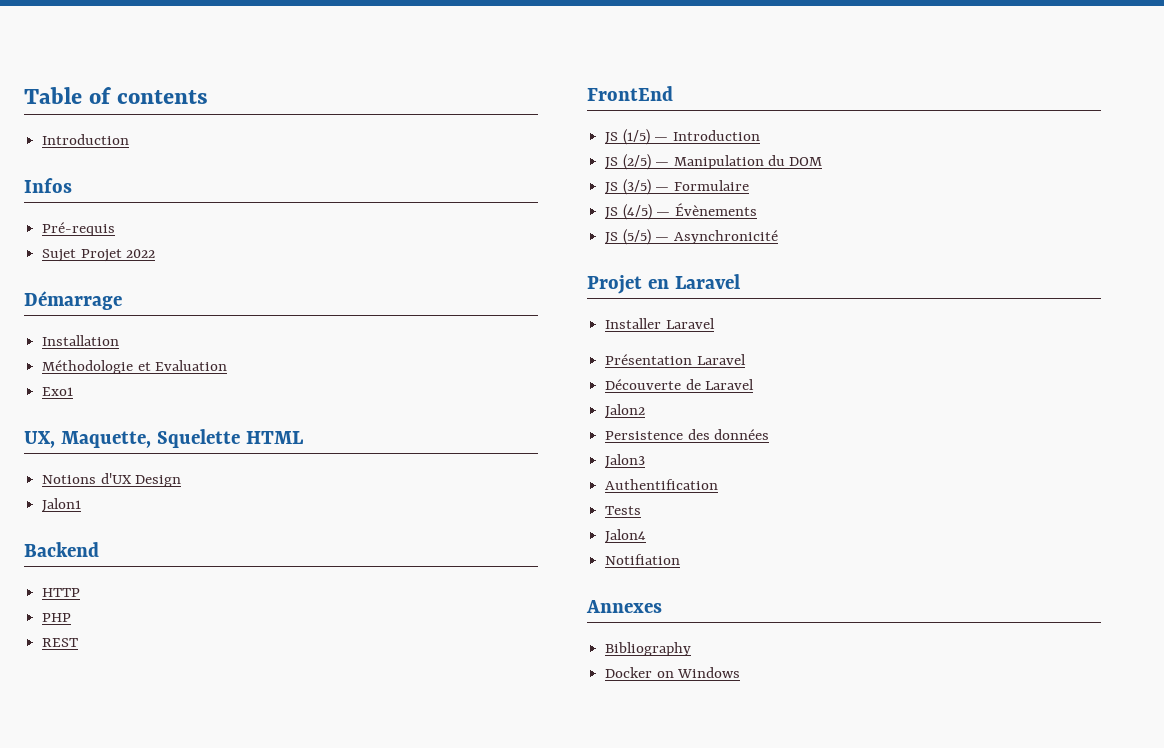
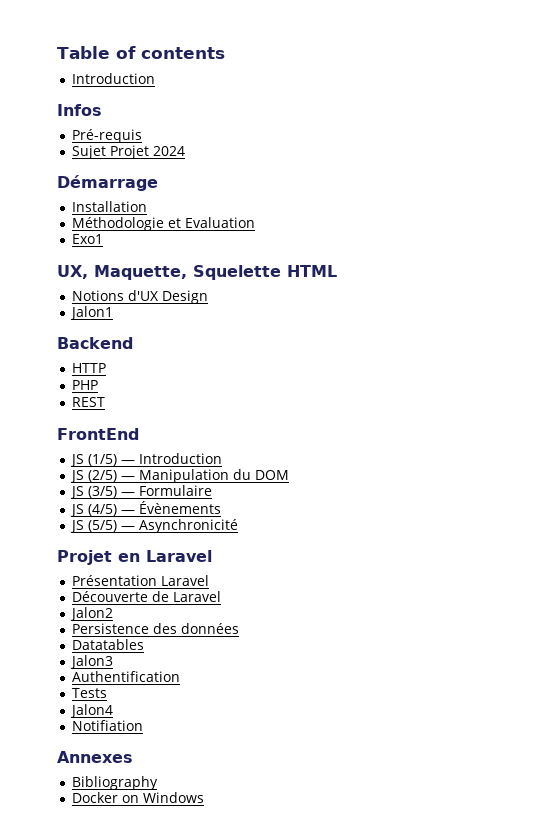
[126,249,156,258] 2022 -> [152,146,185,156] 2024
[605,318,715,329] // Installer Laravel -> (212, 556) none
(770, 434) none -> [71,639,144,650] // Datatables

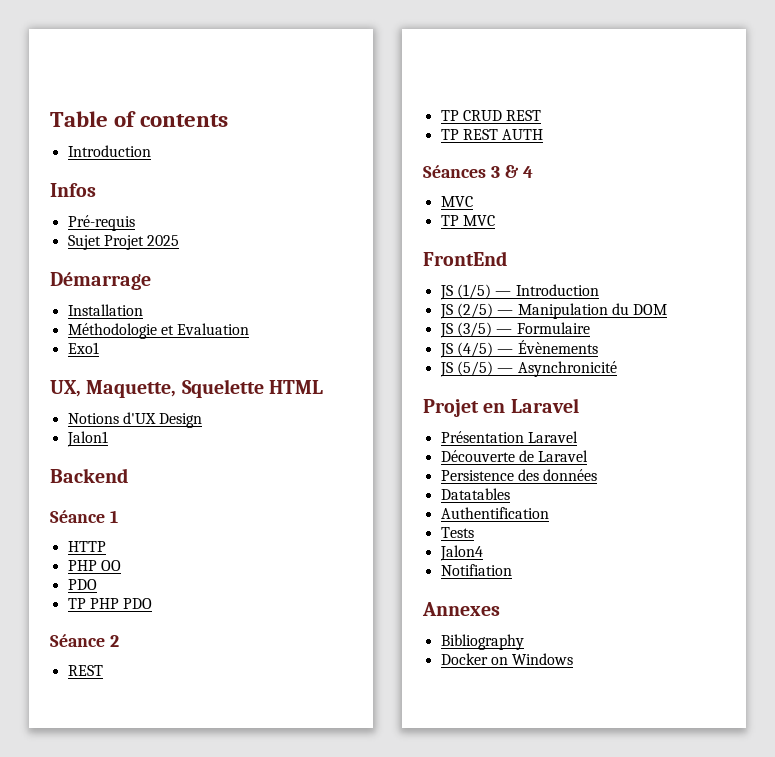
[152,146,185,156] 2024 -> [147,235,180,246] 2025
(133, 343) none -> [50,510,118,523] // Séance 1
[71,397,105,407] // REST -> [100,560,121,571] [67,579,97,590] [67,598,153,609] [50,634,119,647] [67,665,103,676] [440,110,542,121] [440,129,544,140] [423,165,533,178] [440,196,473,207] [440,215,495,226] OO // PDO // TP PHP PDO // Séance 2 // REST // TP CRUD REST // TP REST AUTH // Séances 3 & 4 // MVC // TP MVC
[69,607,113,621] // Jalon2 -> (589, 456) none
[69,655,113,669] // Jalon3 -> (510, 494) none

